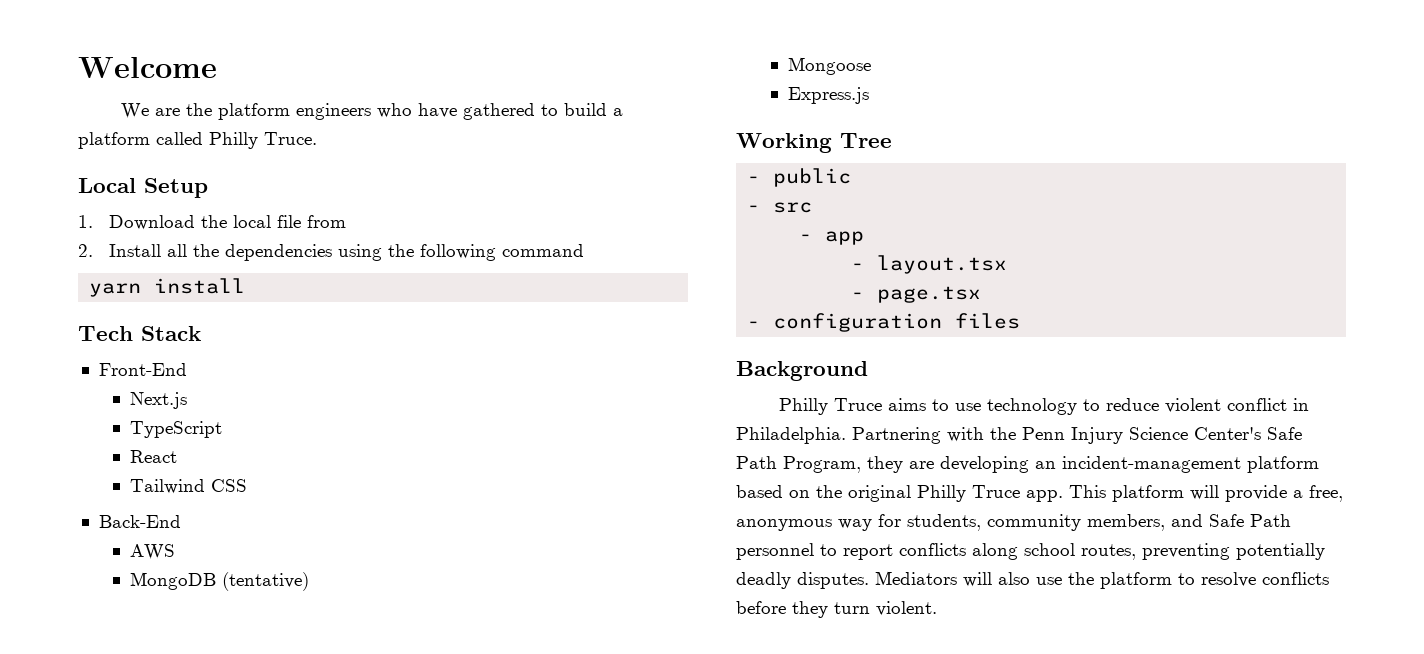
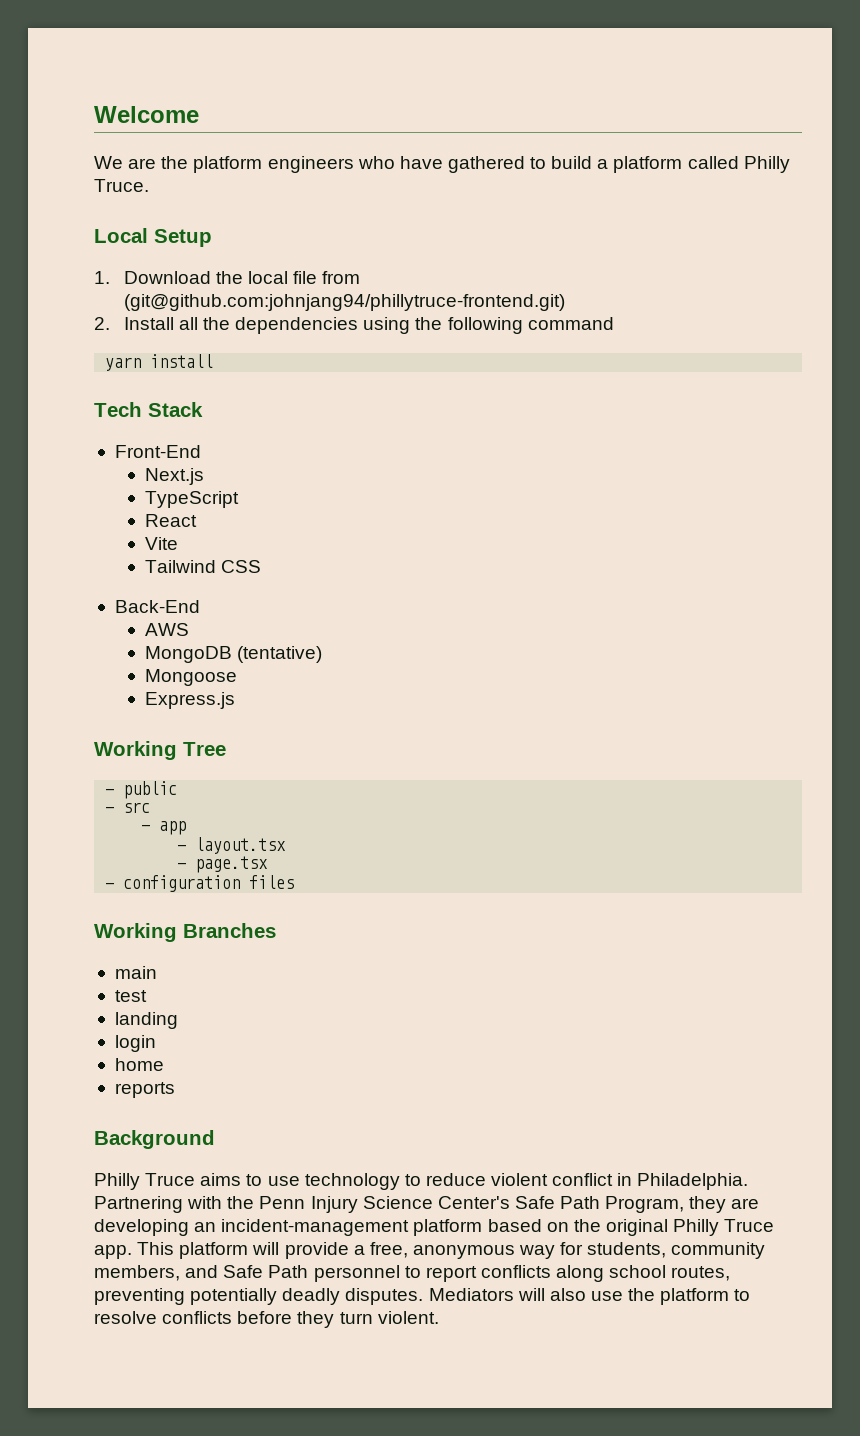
(346, 221) none -> [123,294,565,311] (git@github.com:johnjang94/phillytruce-frontend.git)
(177, 456) none -> [144,537,178,550] // Vite
(1021, 321) none -> [94,923,276,942] [114,966,157,979] [114,990,147,1002] [114,1012,178,1029] [114,1035,156,1052] [114,1058,164,1071] [114,1082,175,1098] // Working Branches // main // test // landing // login // home // reports

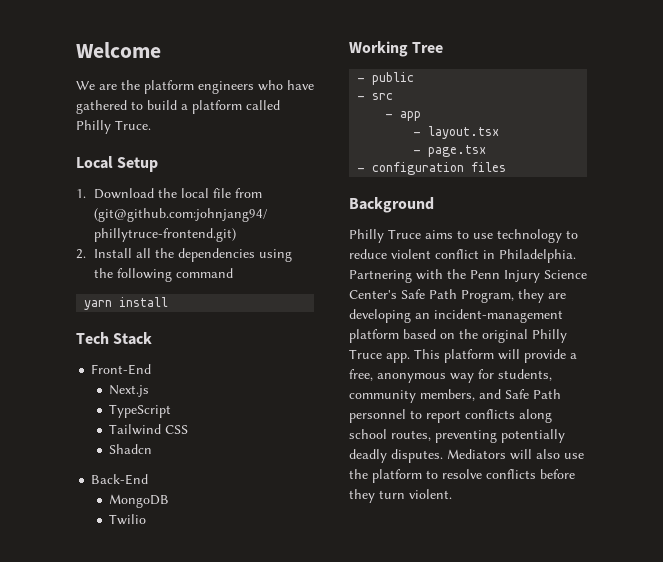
[144,514,197,527] [144,537,178,550] // React // Vite -> (172, 411) none
(261, 566) none -> [109,444,153,454] // Shadcn
[144,623,189,636] [144,646,322,663] [144,669,237,686] [144,692,235,709] AWS // MongoDB (tentative) // Mongoose // Express.js -> [109,494,170,508] [109,514,147,525] MongoDB // Twilio
[94,923,276,942] [114,966,157,979] [114,990,147,1002] [114,1012,178,1029] [114,1035,156,1052] [114,1058,164,1071] [114,1082,175,1098] // Working Branches // main // test // landing // login // home // reports -> (507, 167) none

